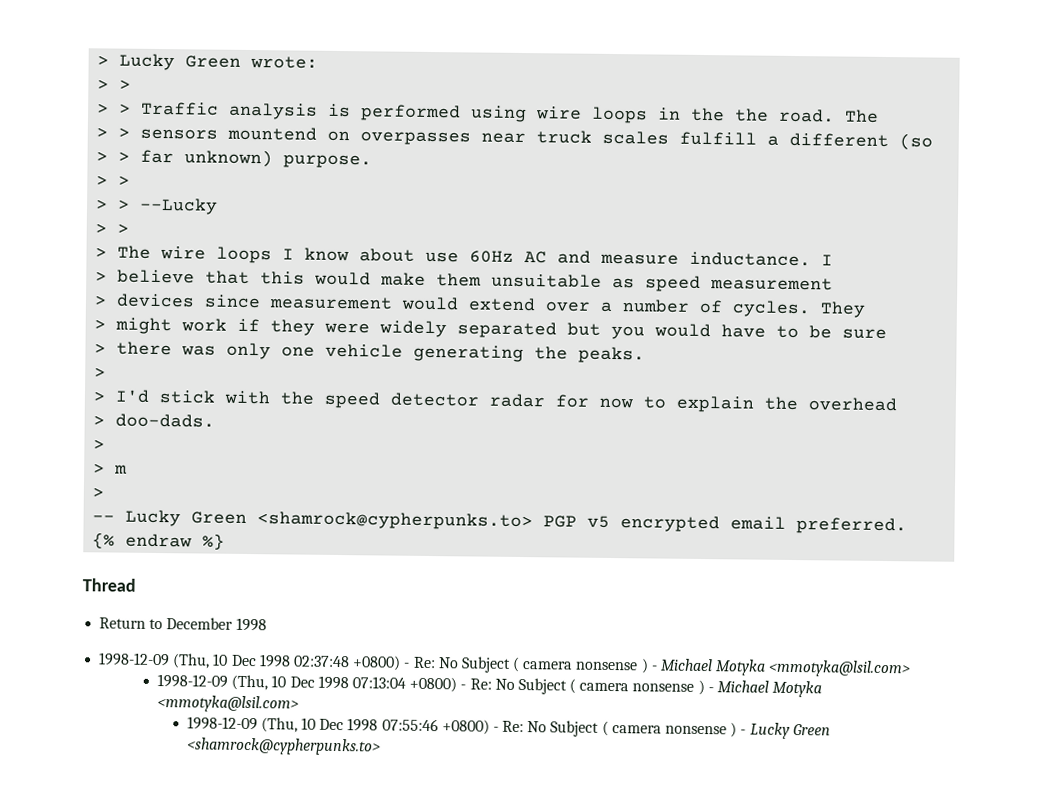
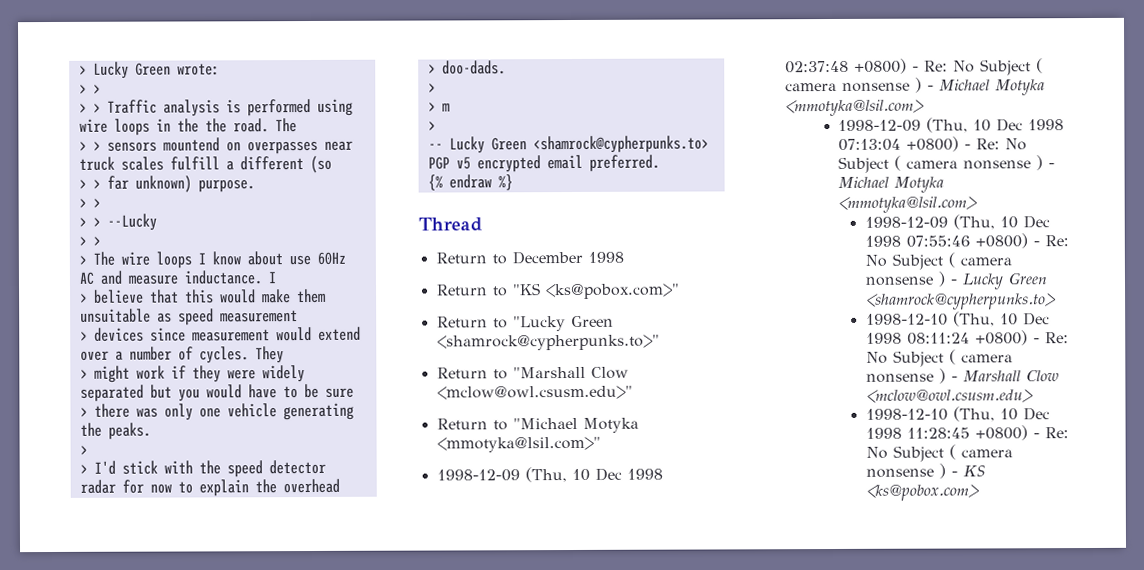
(267, 624) none -> [435,283,680,300] [436,315,614,332] [436,334,660,351] [436,366,629,380] [436,385,633,400] [436,417,639,433] [436,436,601,453] // Return to "KS <ks@pobox.com>" // Return to "Lucky Green <shamrock@cypherpunks.to>" // Return to "Marshall Clow <mclow@owl.csusm.edu>" // Return to "Michael Motyka <mmotyka@lsil.com>"
(381, 746) none -> [865,311,1050,327] [865,330,1069,346] [865,349,1013,367] [865,368,1059,384] [865,389,1034,403] [865,406,1050,422] [865,425,1069,441] [865,444,1013,462] [865,463,985,479] [865,484,980,501] // 1998-12-10 (Thu, 10 Dec 1998 08:11:24 +0800) - Re: No Subject ( camera nonsense ) - Marshall Clow <mclow@owl.csusm.edu> // 1998-12-10 (Thu, 10 Dec 1998 11:28:45 +0800) - Re: No Subject ( camera nonsense ) - KS <ks@pobox.com>

